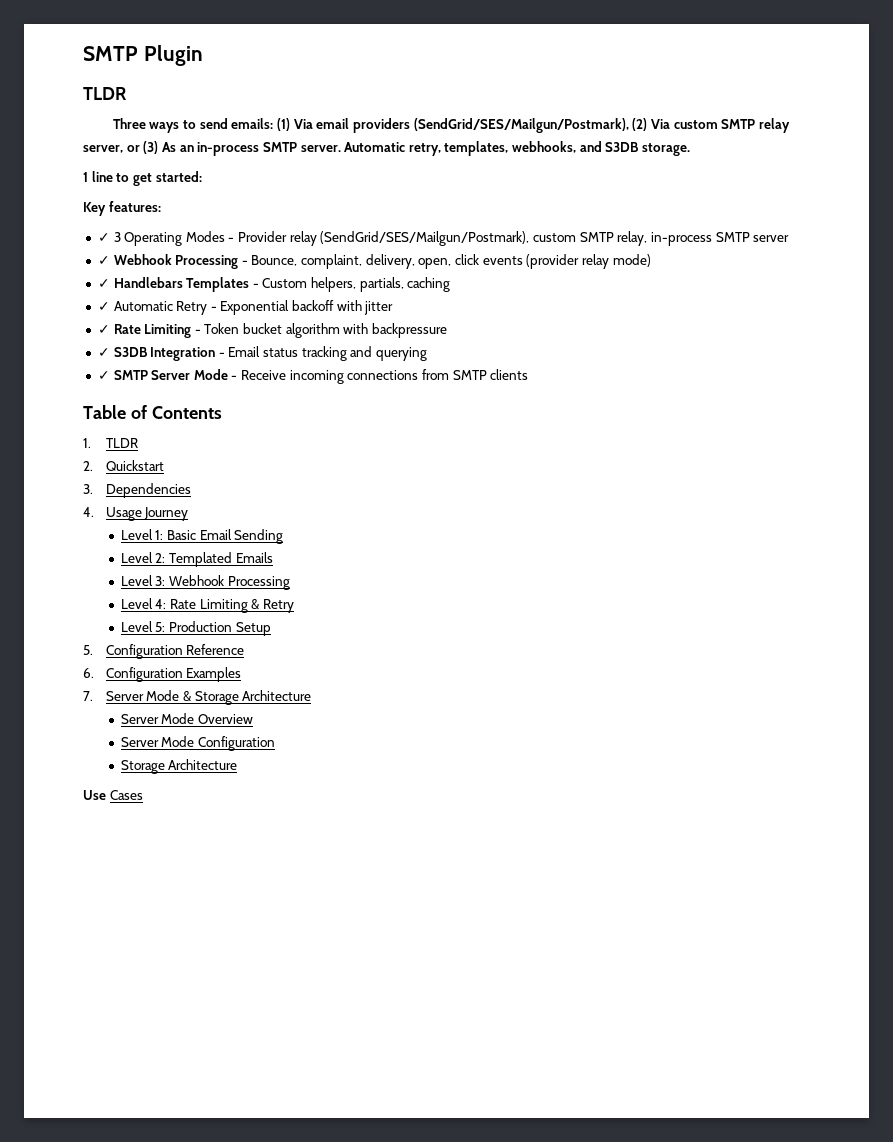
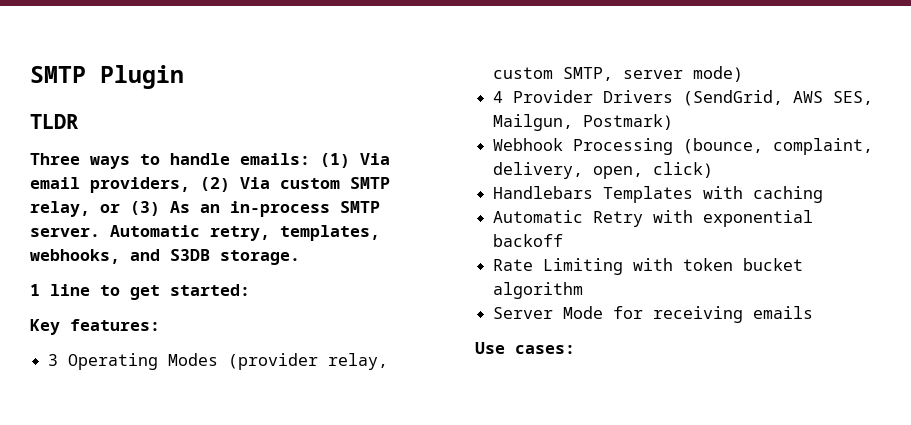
[199,118,228,129] send -> [170,153,230,165] handle
[353,118,629,133] providers (SendGrid/SES/Mailgun/Postmark), -> [90,177,190,193] providers,
[758,118,790,133] [83,145,123,153] relay server, -> [30,201,90,217] relay,
[97,233,110,242] ✓ -> (160, 325) none
[228,231,790,246] [97,254,651,269] [97,277,404,292] - Provider relay (SendGrid/SES/Mailgun/Postmark), custom SMTP relay, in-process SMTP server // ✓ Webhook Processing - Bounce, complaint, delivery, open, click events (provider relay mode) // ✓ Handlebars Templates - Custom helpers, partials, -> [228,353,389,370] [493,66,744,82] [493,90,874,106] [493,114,674,131] [493,138,874,155] [493,162,714,179] [493,186,744,203] (provider relay, custom SMTP, server mode) // 4 Provider Drivers (SendGrid, AWS SES, Mailgun, Postmark) // Webhook Processing (bounce, complaint, delivery, open, click) // Handlebars Templates with
[97,302,110,311] ✓ -> (824, 194) none
[210,300,290,315] - Exponential -> [653,210,814,227] with exponential
[336,300,394,315] [97,323,447,338] [97,346,428,361] [97,369,529,384] [83,405,222,419] [83,438,138,448] [83,460,164,471] [83,483,191,498] [83,507,189,521] [120,529,284,544] [120,552,273,567] [120,575,290,590] [120,598,294,613] [120,621,271,636] [83,644,245,659] [83,667,242,682] [83,690,312,705] [120,713,253,724] [120,736,275,751] [120,759,238,774] with jitter // ✓ Rate Limiting - Token bucket algorithm with backpressure // ✓ S3DB Integration - Email status tracking and querying // ✓ SMTP Server Mode - Receive incoming connections from SMTP clients // Table of Contents // 1. TLDR // 2. Quickstart // 3. Dependencies // 4. Usage Journey // Level 1: Basic Email Sending // Level 2: Templated Emails // Level 3: Webhook Processing // Level 4: Rate Limiting & Retry // Level 5: Production Setup // 5. Configuration Reference // 6. Configuration Examples // 7. Server Mode & Storage Architecture // Server Mode Overview // Server Mode Configuration // Storage Architecture -> [493,258,804,275] [493,282,584,299] [493,306,814,323] // Rate Limiting with token bucket algorithm // Server Mode for receiving emails
[109,790,143,800] Cases -> [515,345,575,354] cases:

